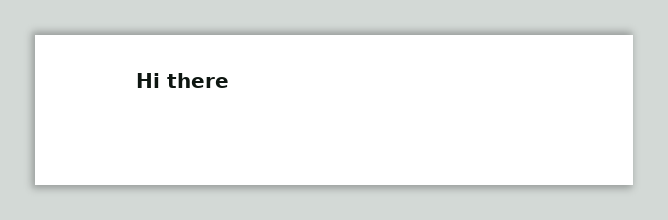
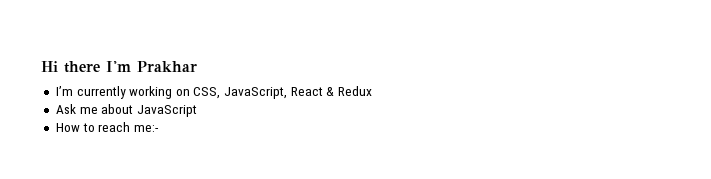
(229, 80) none -> [106,61,197,72] [55,86,373,99] [55,104,197,117] [55,122,159,132] I'm Prakhar // I’m currently working on CSS, JavaScript, React & Redux // Ask me about JavaScript // How to reach me:-

